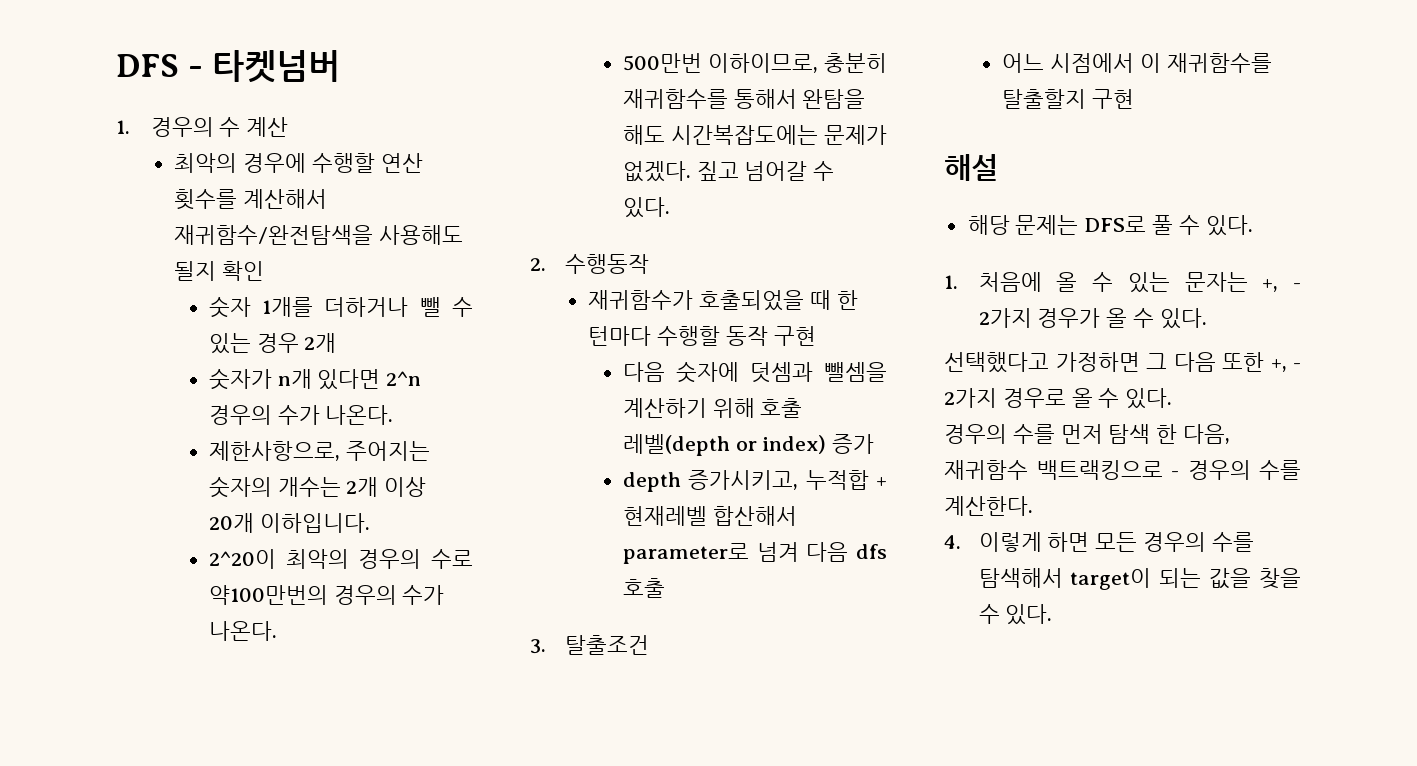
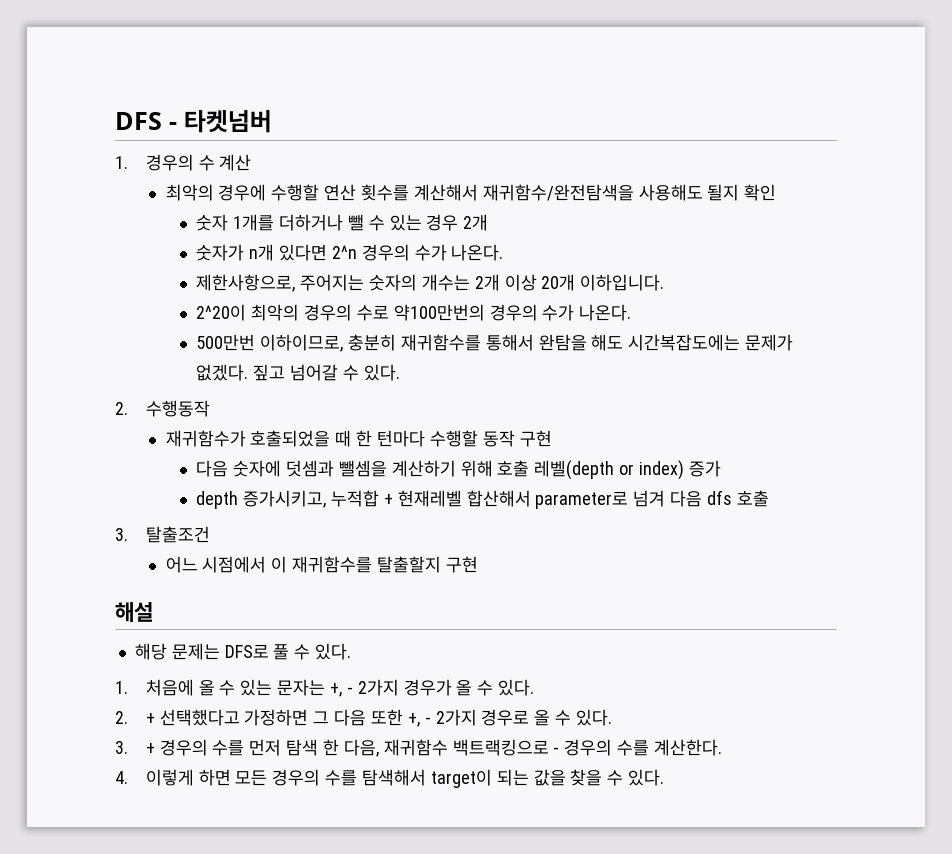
(1207, 318) none -> [115,711,155,724] 2. +
(1173, 398) none -> [115,741,155,754] 3. +

